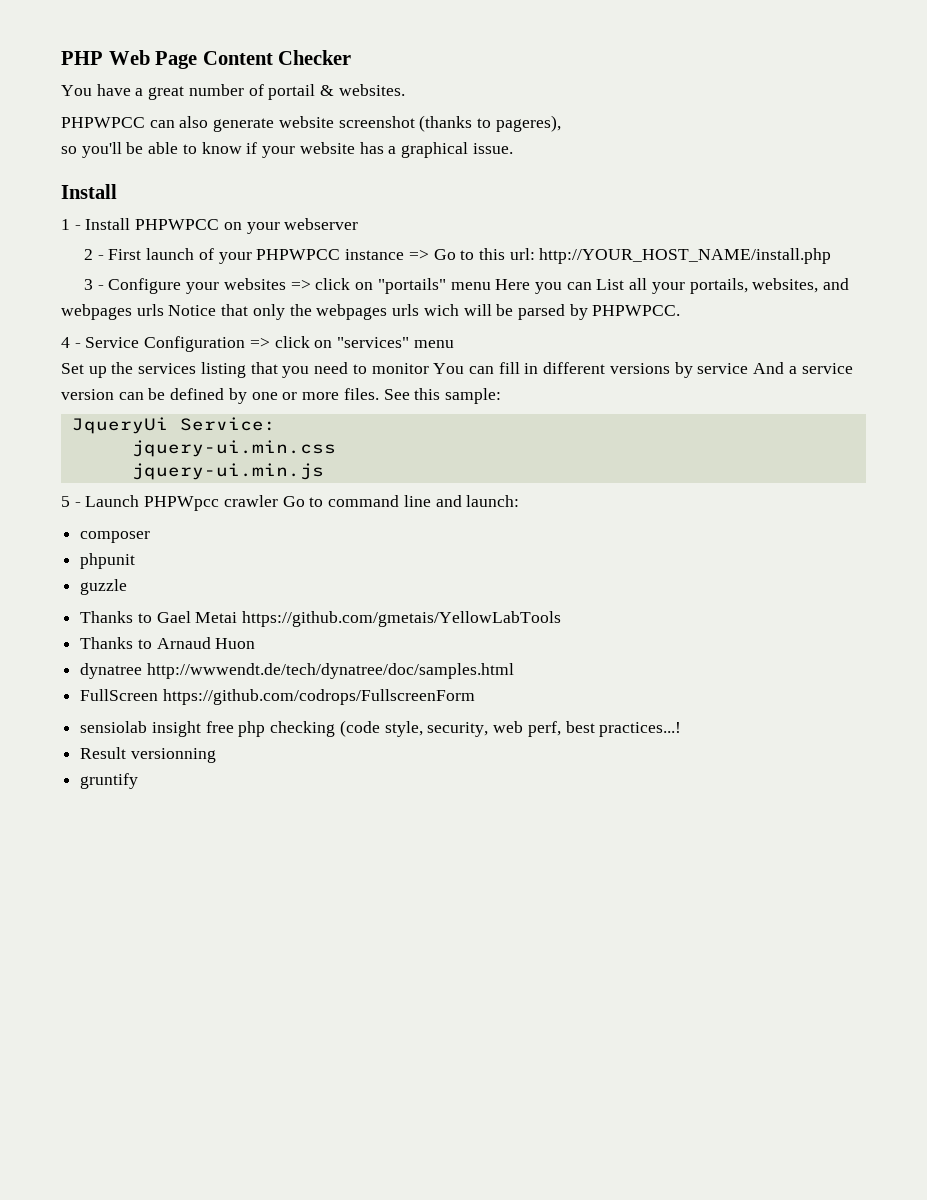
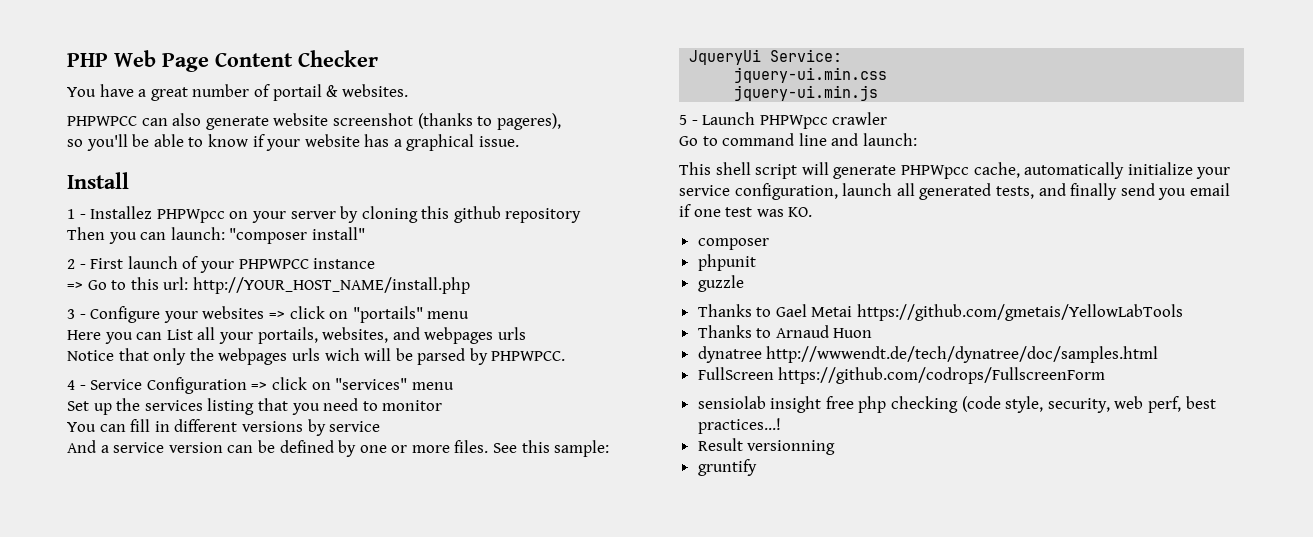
[85,218,359,234] Install PHPWPCC on your webserver -> [90,206,582,223] [67,227,365,244] Installez PHPWpcc on your server by cloning this github repository // Then you can launch: "composer install"
(405, 254) none -> (376, 263) //
(491, 286) none -> (470, 315) //
(164, 310) none -> (526, 333) //
(429, 368) none -> (443, 405) //
(749, 368) none -> (381, 426) //
(278, 501) none -> (888, 118) //
(520, 501) none -> [679,162,1231,179] [679,183,1230,200] [679,204,813,217] // This shell script will generate PHPWpcc cache, automatically initialize your service configuration, launch all generated tests, and finally send you email if one test was KO.

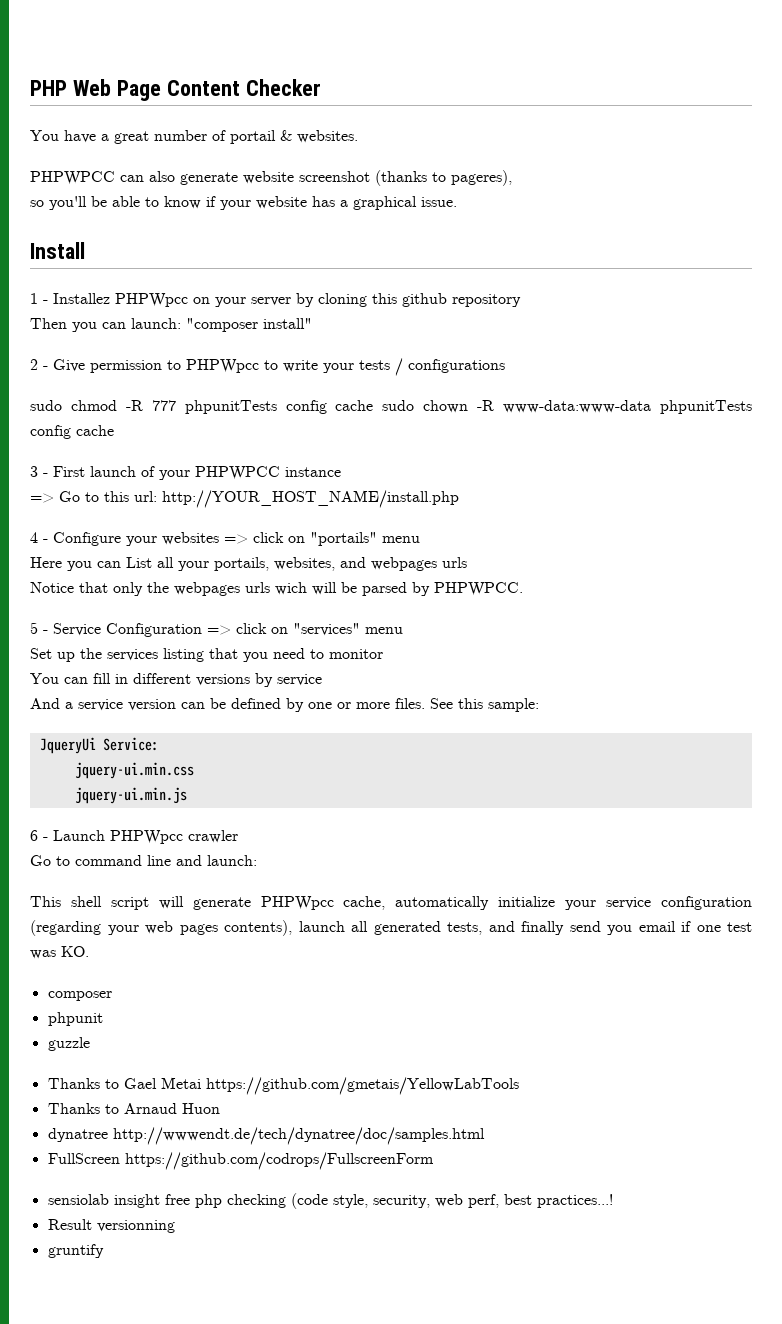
(86, 266) none -> [53,358,505,376] [30,400,753,414] [30,425,114,439] [30,466,48,477] Give permission to PHPWpcc to write your tests / configurations // sudo chmod -R 777 phpunitTests config cache sudo chown -R www-data:www-data phpunitTests config cache // 3 -
[67,309,75,319] 3 -> [30,532,38,543] 4
[67,380,75,390] 4 -> [30,622,38,634] 5
[679,115,687,125] 5 -> [30,830,38,841] 6
[734,183,838,200] configuration, -> [660,896,752,910] [30,920,292,936] configuration (regarding your web pages contents),

